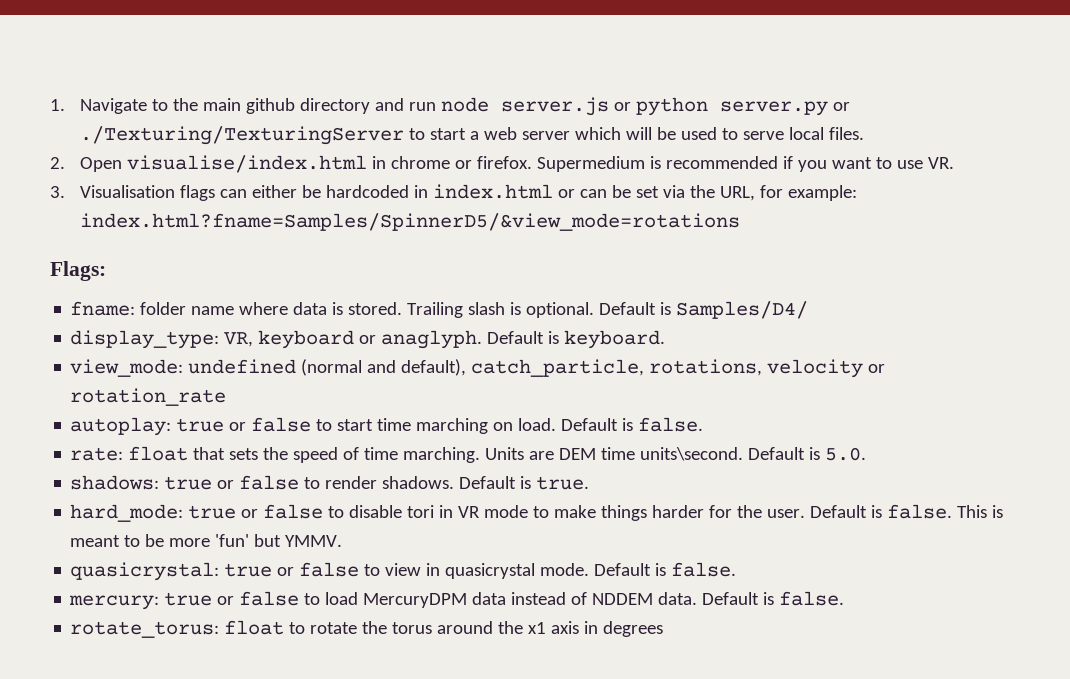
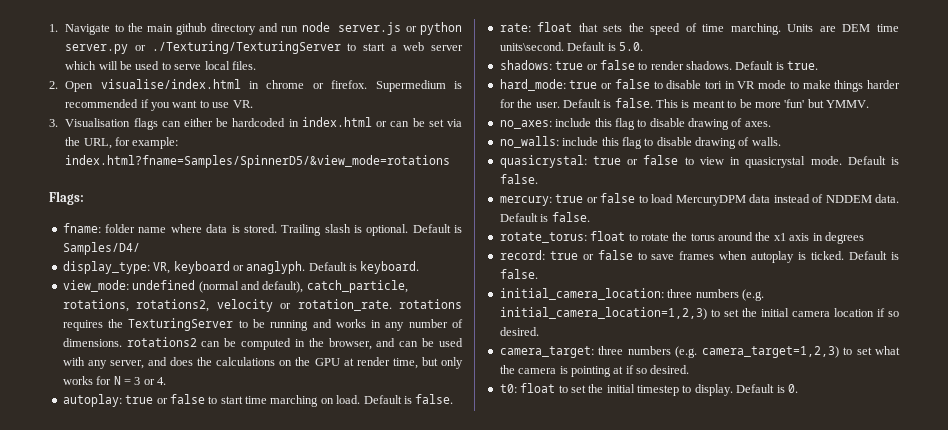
(763, 367) none -> [136,299,210,312] rotations2,
[70,388,227,406] rotation_rate -> [297,299,462,311] [62,318,464,331] [62,337,463,350] [62,357,464,369] [62,376,166,385] rotation_rate. rotations requires the TexturingServer to be running and works in any number of dimensions. rotations2 can be computed in the browser, and can be used with any server, and does the calculations on the GPU at render time, but only works for N = 3 or 4.
(343, 541) none -> [499,118,771,130] [499,136,781,149] // no_axes: include this flag to disable drawing of axes. // no_walls: include this flag to disable drawing of walls.
(664, 629) none -> [499,250,899,263] [499,269,538,279] [499,288,764,301] [499,307,899,320] [499,327,539,336] [499,346,900,358] [499,365,690,377] [499,383,798,396] // record: true or false to save frames when autoplay is ticked. Default is false. // initial_camera_location: three numbers (e.g. initial_camera_location=1,2,3) to set the initial camera location if so desired. // camera_target: three numbers (e.g. camera_target=1,2,3) to set what the camera is pointing at if so desired. // t0: float to set the initial timestep to display. Default is 0.

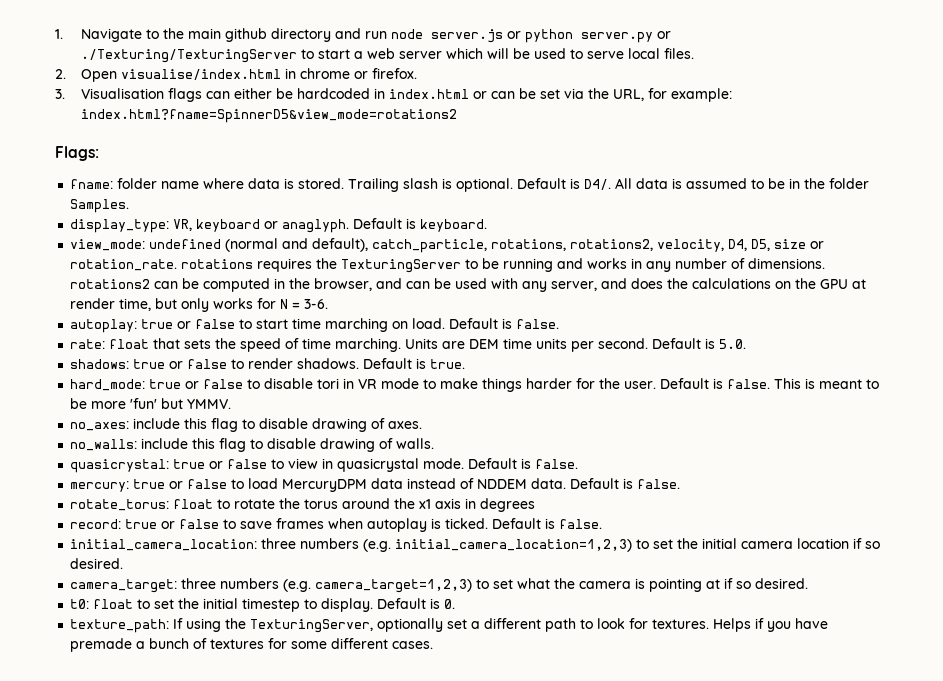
[375,80,462,92] [65,99,253,111] Supermedium is recommended if you want to use VR. -> (418, 73) none
[65,155,451,168] index.html?fname=Samples/SpinnerD5/&view_mode=rotations -> [81,109,458,123] index.html?fname=SpinnerD5&view_mode=rotations2
[62,242,140,255] Samples/D4/ -> [584,178,870,190] [70,199,130,213] D4/. All data is assumed to be in the folder Samples.
[216,299,273,312] velocity -> [657,239,807,252] velocity, D4, D5, size
[134,377,166,385] 3 or 4. -> [304,299,329,309] 3-6.
[499,42,564,51] units\second. -> [536,338,649,352] units per second.
(798, 388) none -> [70,618,829,633] [70,638,434,652] // texture_path: If using the TexturingServer, optionally set a different path to look for textures. Helps if you have premade a bunch of textures for some different cases.

